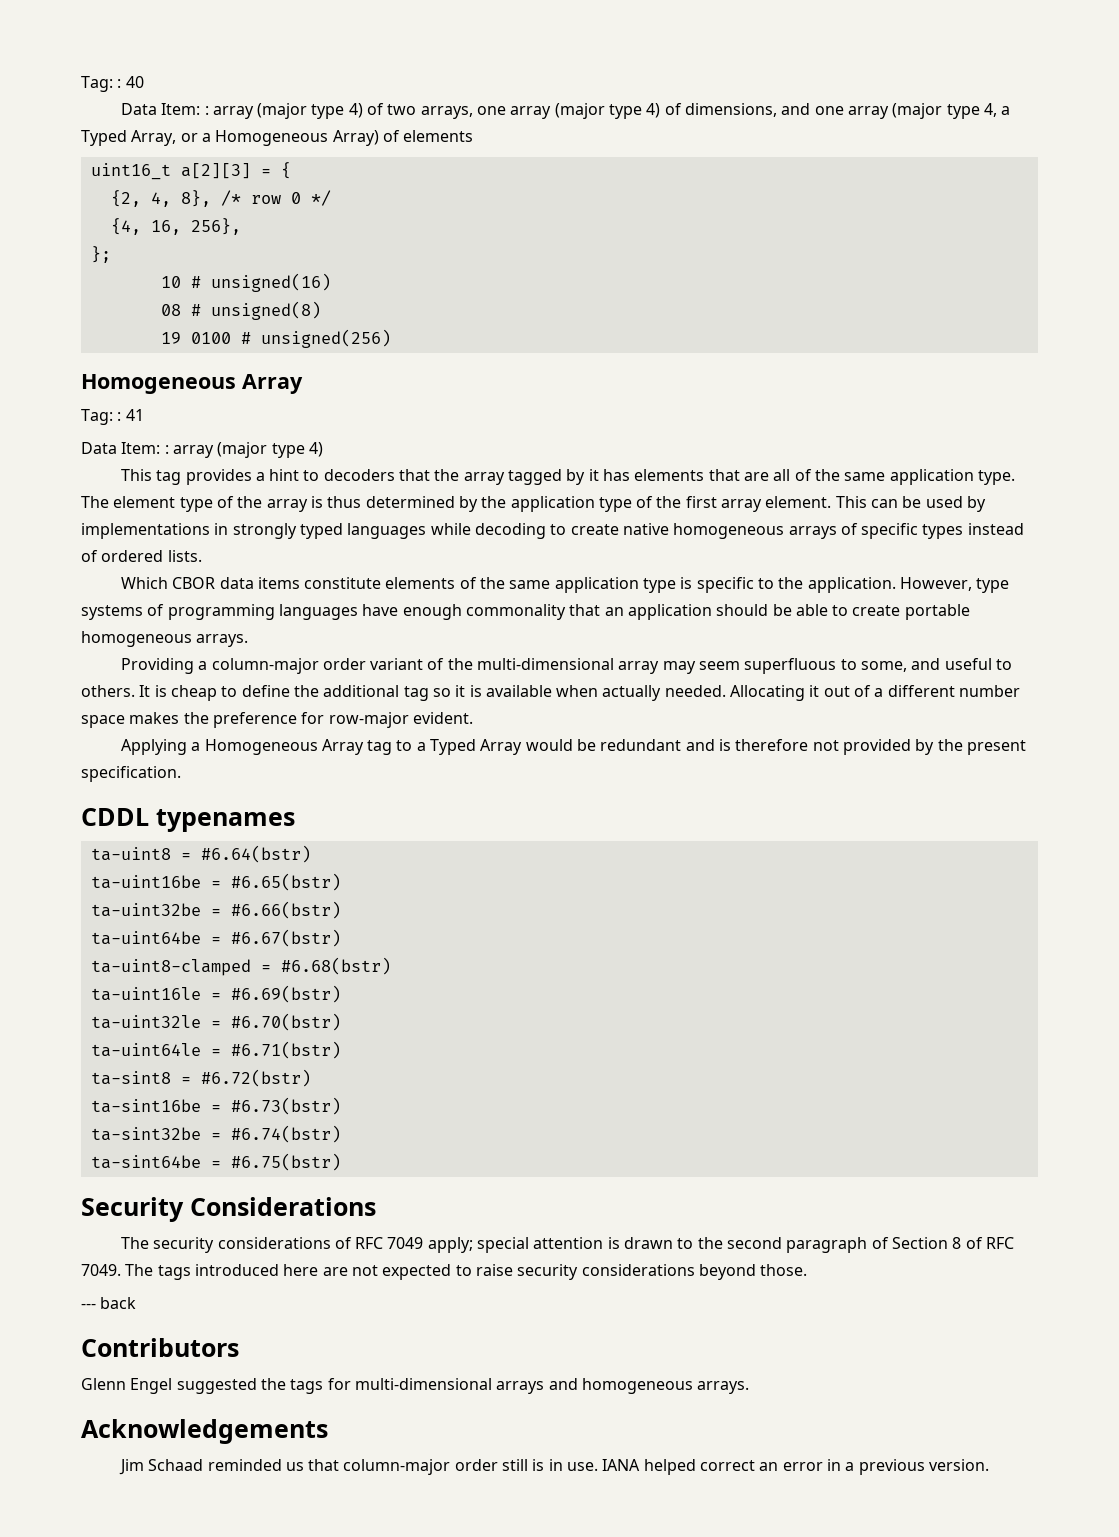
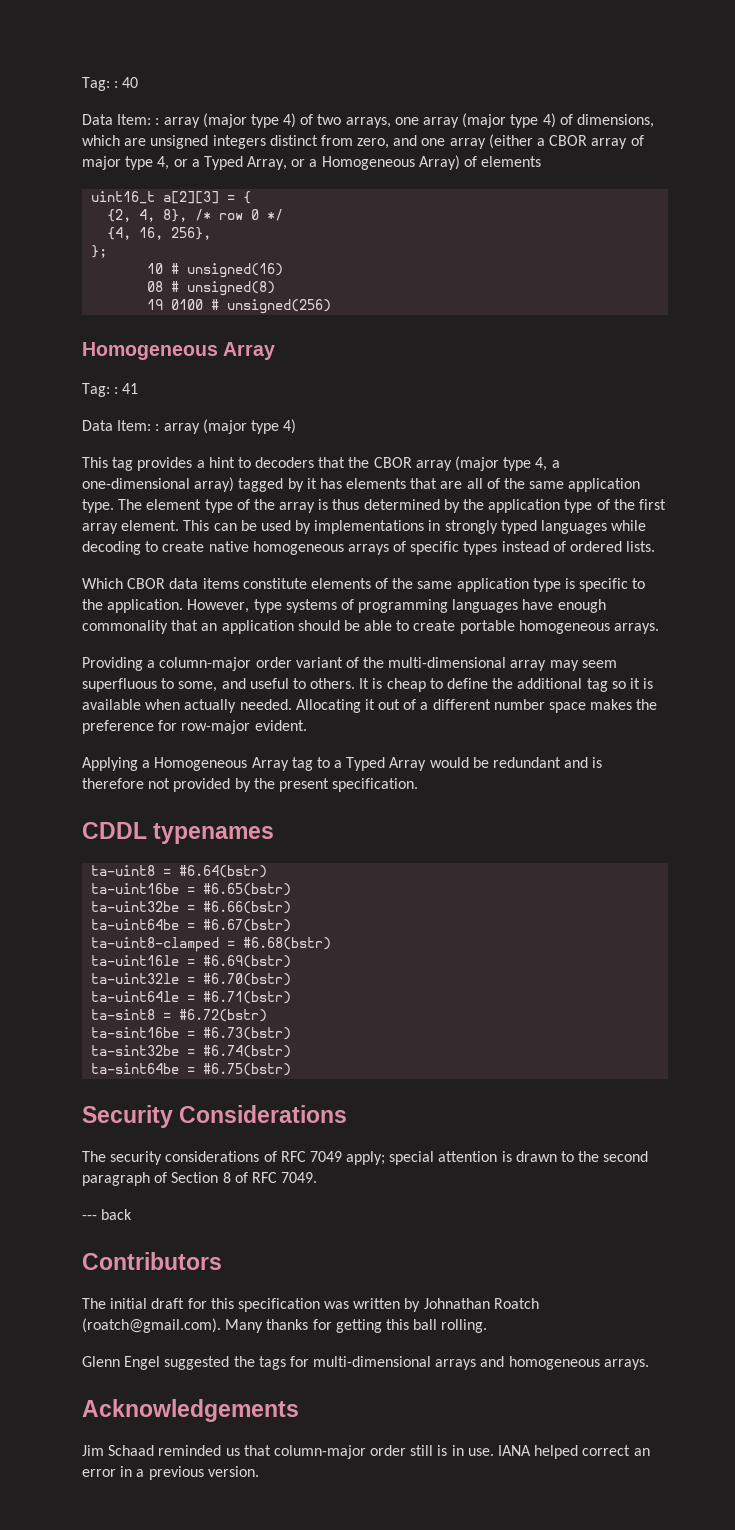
[781,103,997,119] and one array (major type 4, -> [82,134,644,149] [82,156,188,170] which are unsigned integers distinct from zero, and one array (either a CBOR array of major type 4, or
[463,472,505,485] array -> [373,456,560,471] [82,477,235,492] CBOR array (major type 4, a one-dimensional array)
[125,1264,808,1280] [81,1297,137,1309] [81,1338,239,1357] The tags introduced here are not expected to raise security considerations beyond those. // --- back // Contributors -> [82,1209,133,1220] [82,1252,222,1270] [82,1298,539,1312] [82,1318,488,1333] // --- back // Contributors // The initial draft for this specification was written by Johnathan Roatch (roatch@gmail.com). Many thanks for getting this ball rolling.

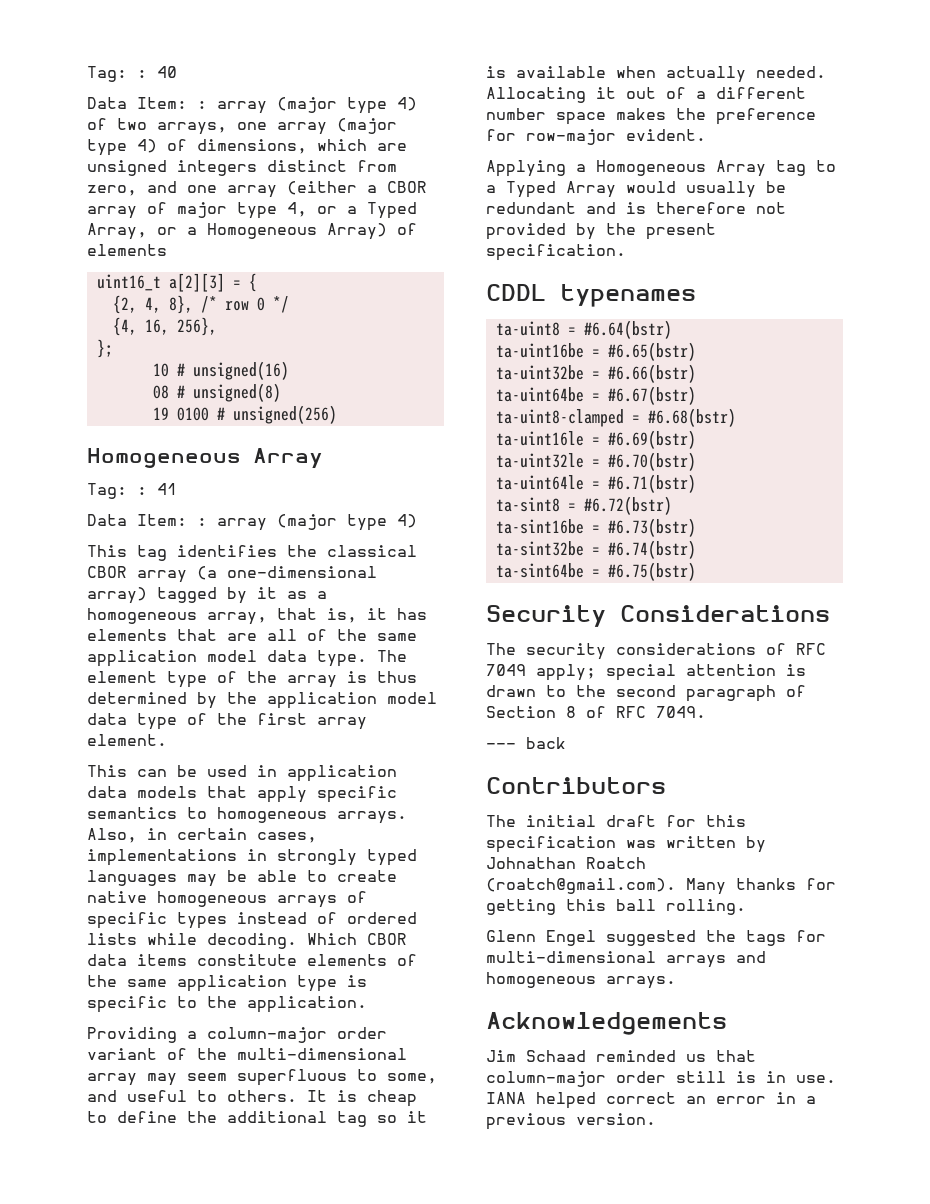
[137,456,560,471] provides a hint to decoders that the CBOR array (major type 4, a -> [177,545,417,557] [87,566,217,583] identifies the classical CBOR array (a
(317, 483) none -> [287,591,327,599] [87,608,387,625] as a homogeneous array, that is, it
(641, 485) none -> [207,650,307,662] model data
(561, 506) none -> [387,692,437,704] [87,713,127,725] model data
(180, 525) none -> (167, 740) //
[295,520,312,534] by -> [257,765,397,782] [87,786,397,803] [87,807,407,824] [87,828,317,843] in application data models that apply specific semantics to homogeneous arrays. Also, in certain cases,
[611,520,647,531] [82,541,141,555] while decoding -> [187,870,297,887] may be able
[626,541,656,552] lists. // -> [87,933,297,949] lists while decoding.
[187,599,606,613] [82,620,660,634] However, type systems of programming languages have enough commonality that an application should be able to create portable homogeneous arrays. -> (367, 1004) none
(469, 762) none -> [686,181,756,198] usually

